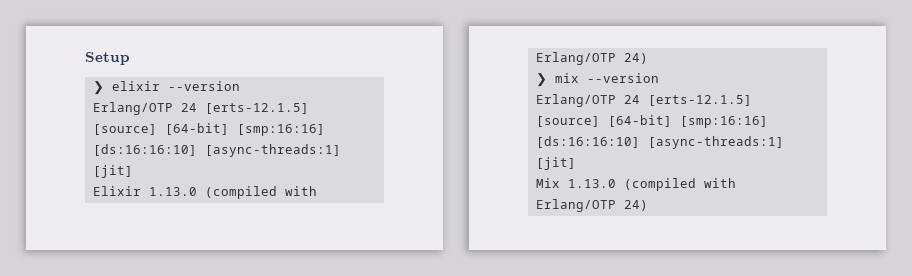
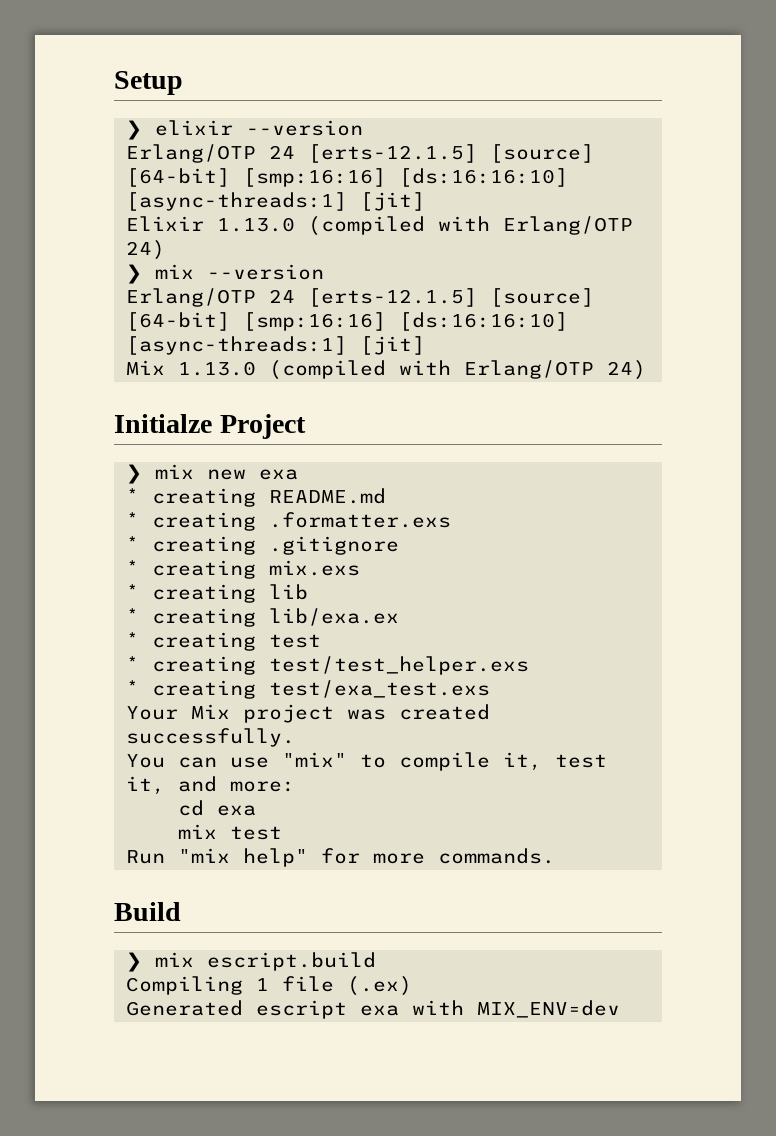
(648, 205) none -> [114,414,306,439] [126,464,298,484] [126,488,386,507] [126,512,451,531] [126,536,399,555] [126,560,360,579] [126,584,308,603] [126,608,399,627] [126,632,321,651] [126,656,529,675] [126,680,490,699] [126,704,490,723] [126,728,295,747] [126,752,607,771] [126,776,295,795] [178,800,256,816] [178,824,282,840] [126,848,555,867] [114,902,181,921] [126,952,376,972] [126,976,412,996] [126,1000,620,1019] // Initialze Project // ❯ mix new exa // * creating README.md // * creating .formatter.exs // * creating .gitignore // * creating mix.exs // * creating lib // * creating lib/exa.ex // * creating test // * creating test/test_helper.exs // * creating test/exa_test.exs // Your Mix project was created successfully. // You can use "mix" to compile it, test it, and more: // cd exa // mix test // Run "mix help" for more commands. // Build // ❯ mix escript.build // Compiling 1 file (.ex) // Generated escript exa with MIX_ENV=dev

